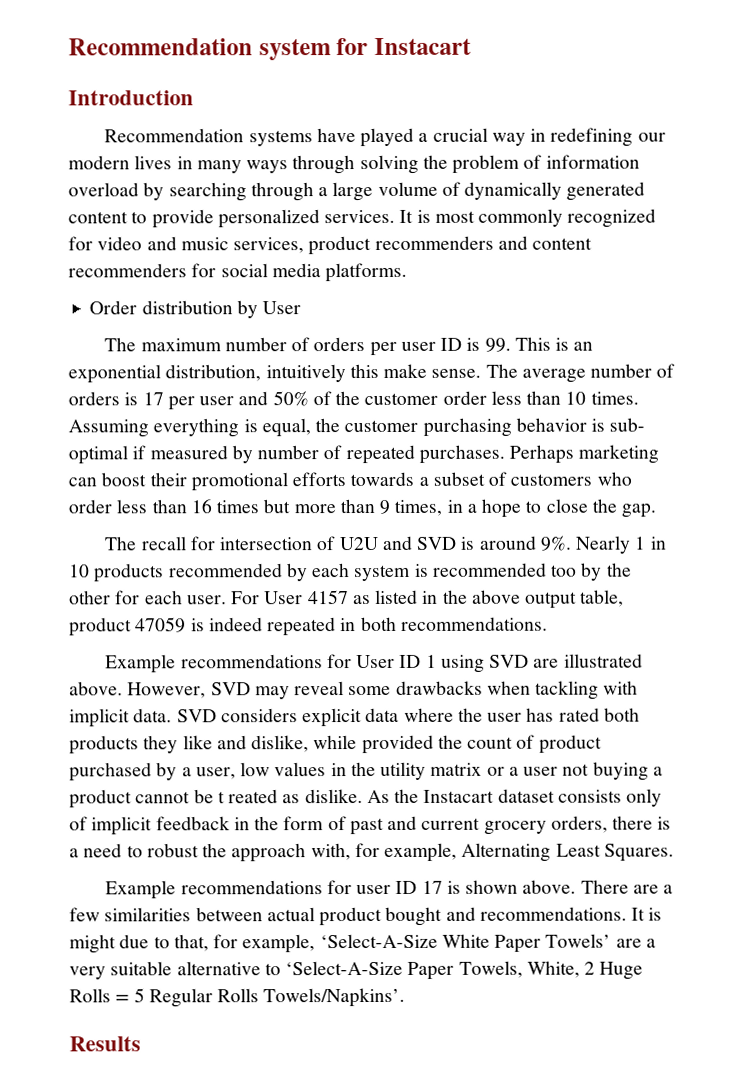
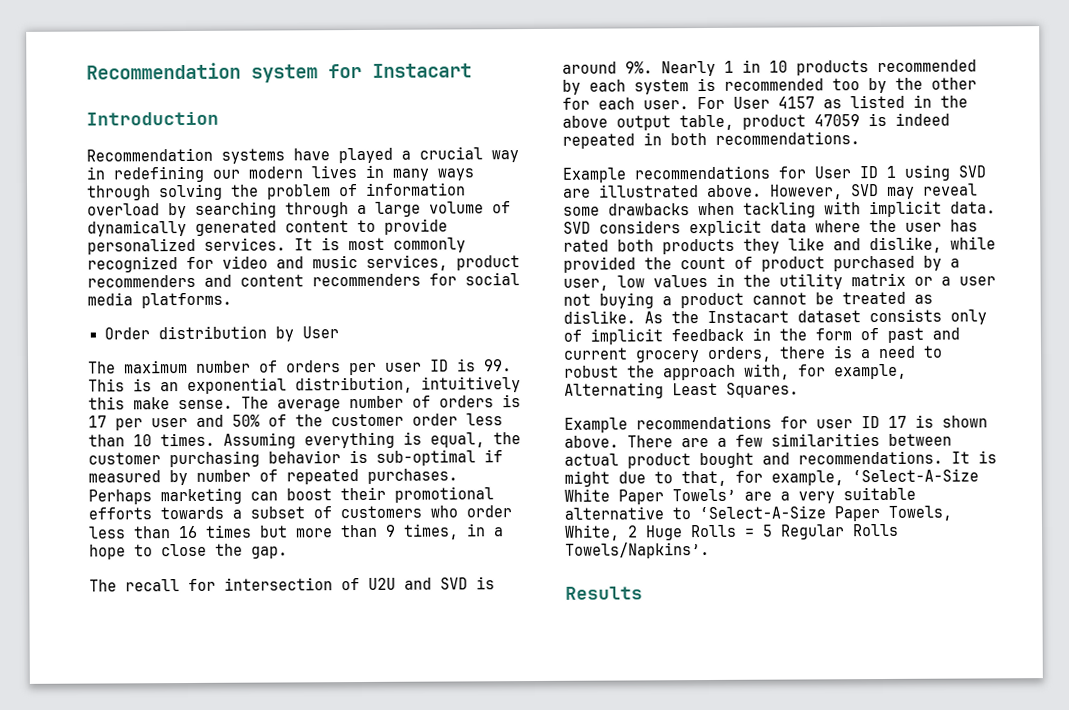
[609,417,646,432] [68,445,128,465] sub- optimal -> [376,449,476,466] sub-optimal
[217,789,279,804] t reated -> [842,291,906,305] treated

